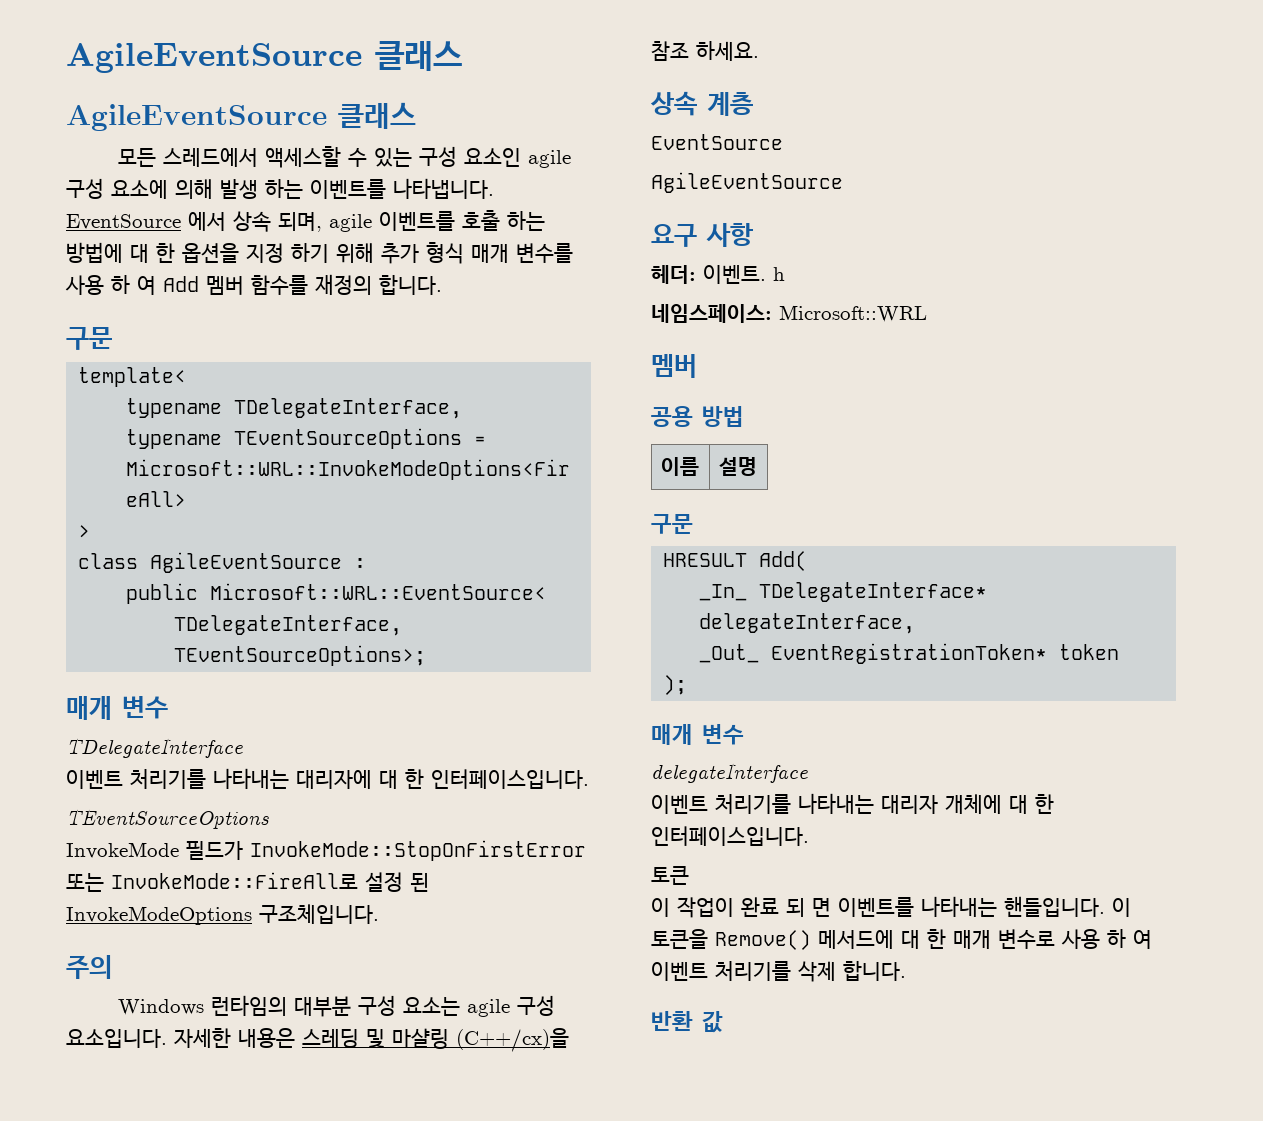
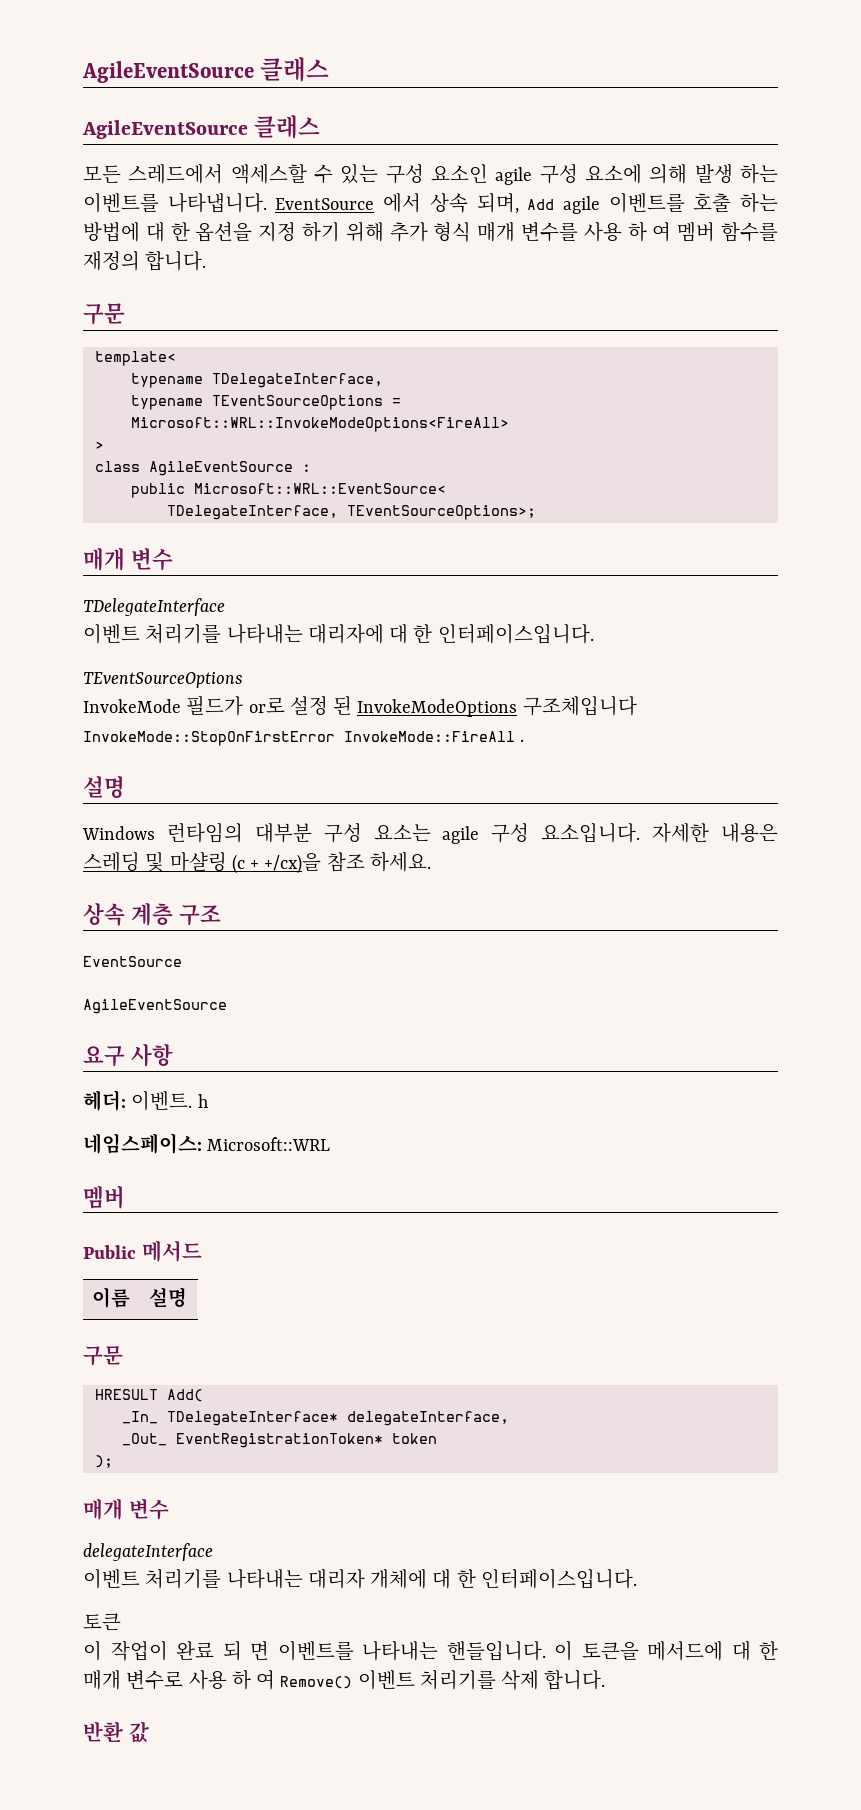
(322, 222) none -> [527,199,555,210] Add
[163,276,199,292] Add -> (672, 232) none
[250,840,586,861] [66,872,429,892] [66,904,379,925] [66,955,112,979] InvokeMode::StopOnFirstError 또는 InvokeMode::FireAll로 설정 된 InvokeModeOptions 구조체입니다. // 주의 -> [248,696,637,717] [83,731,525,746] [83,776,125,798] or로 설정 된 InvokeModeOptions 구조체입니다 InvokeMode::StopOnFirstError InvokeMode::FireAll . // 설명
[456,1028,569,1052] (C++/cx)을 -> [231,853,322,874] (c + +/cx)을
(753, 104) none -> [178,904,221,926] 구조
[651,406,744,427] 공용 방법 -> [83,1240,202,1262] Public 메서드
[715,930,811,950] Remove() -> (639, 1651) none
(1152, 939) none -> [280,1676,353,1689] Remove()

